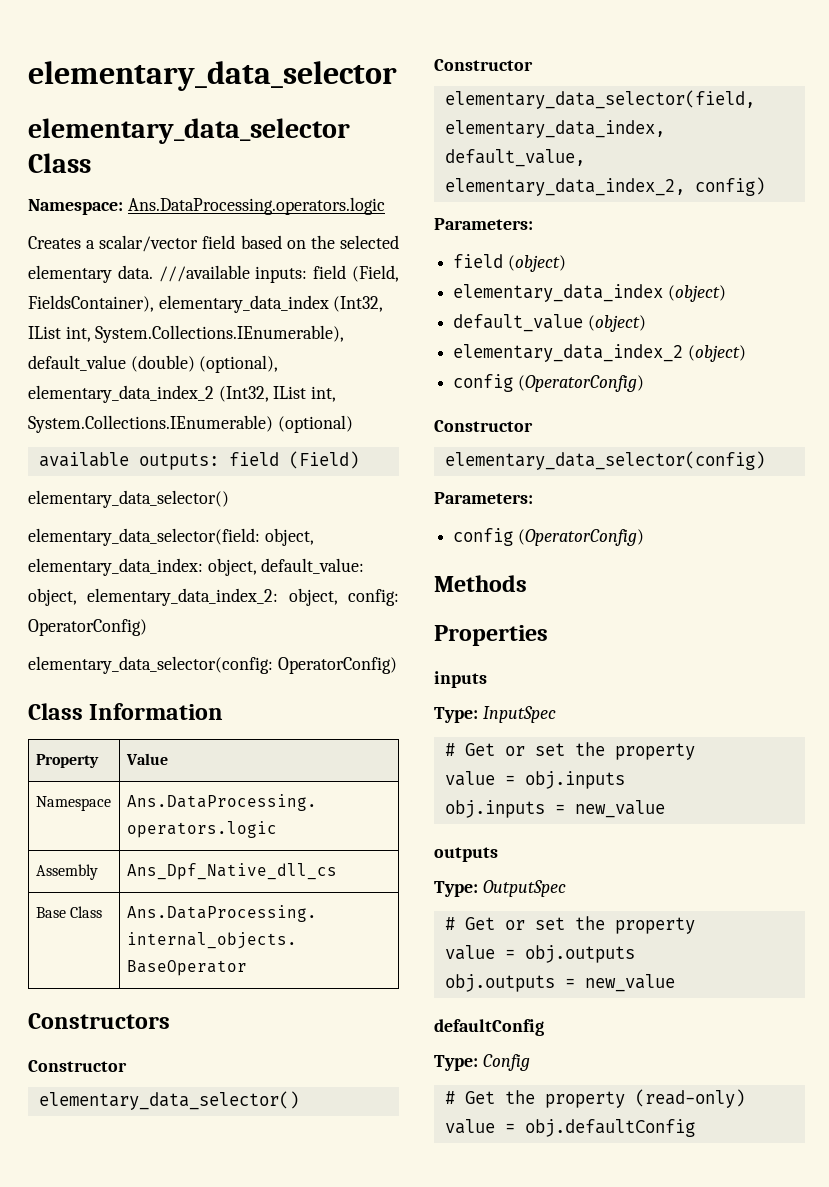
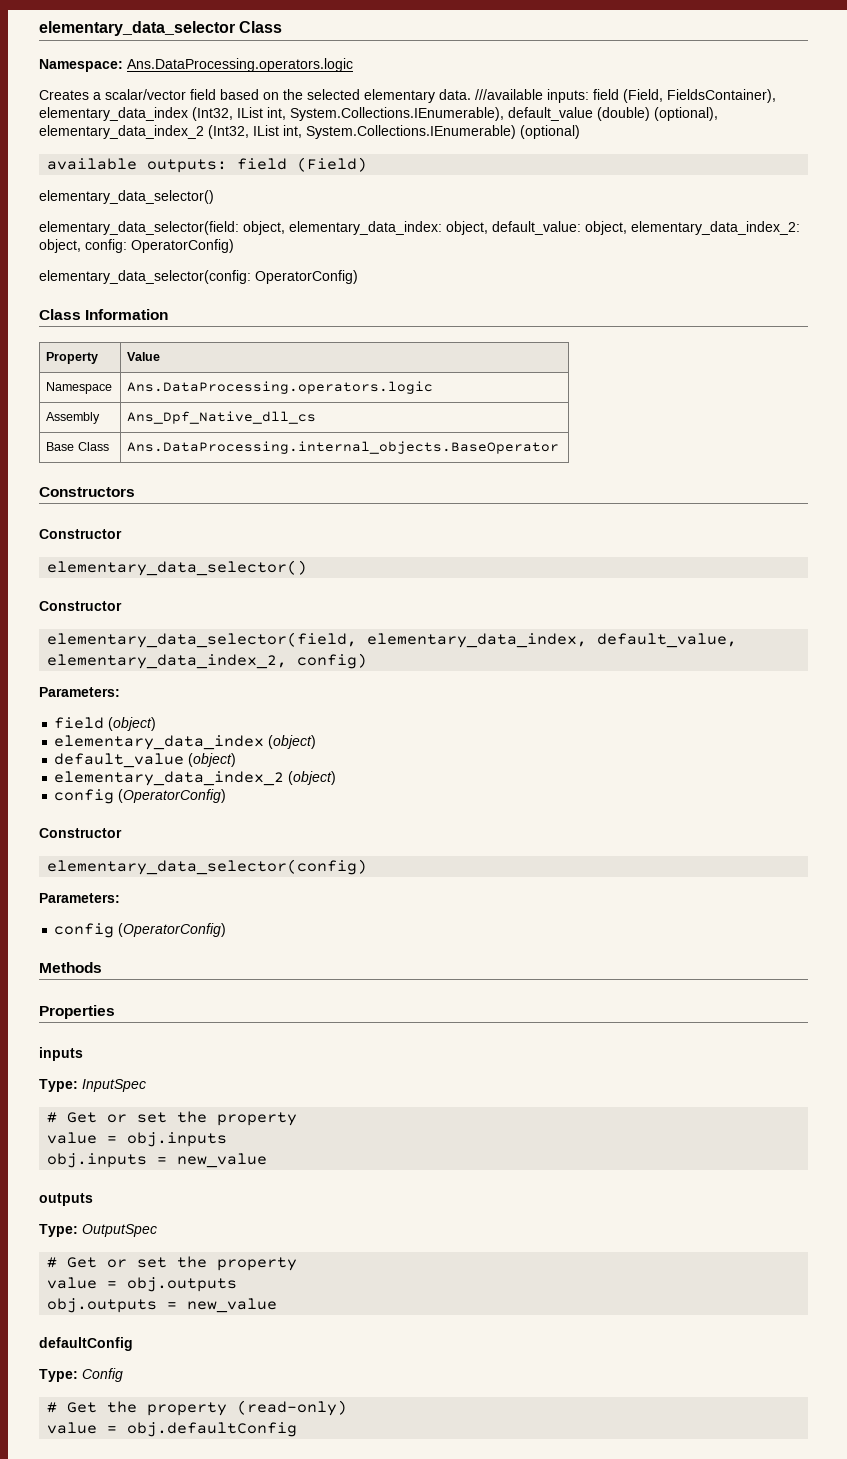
[28,61,397,91] [28,118,350,144] elementary_data_selector // elementary_data_selector -> [39,21,235,36] elementary_data_selector

